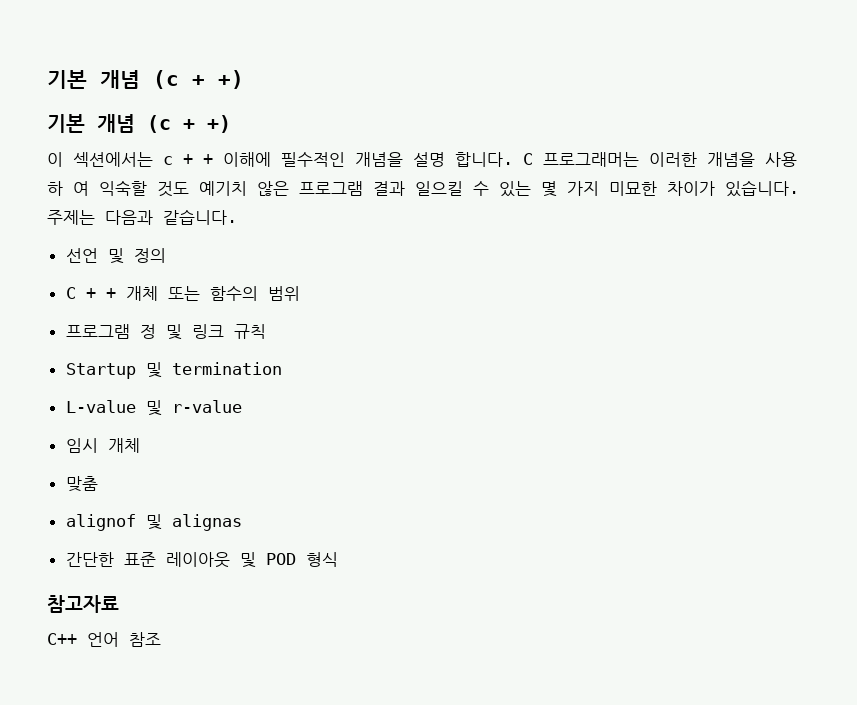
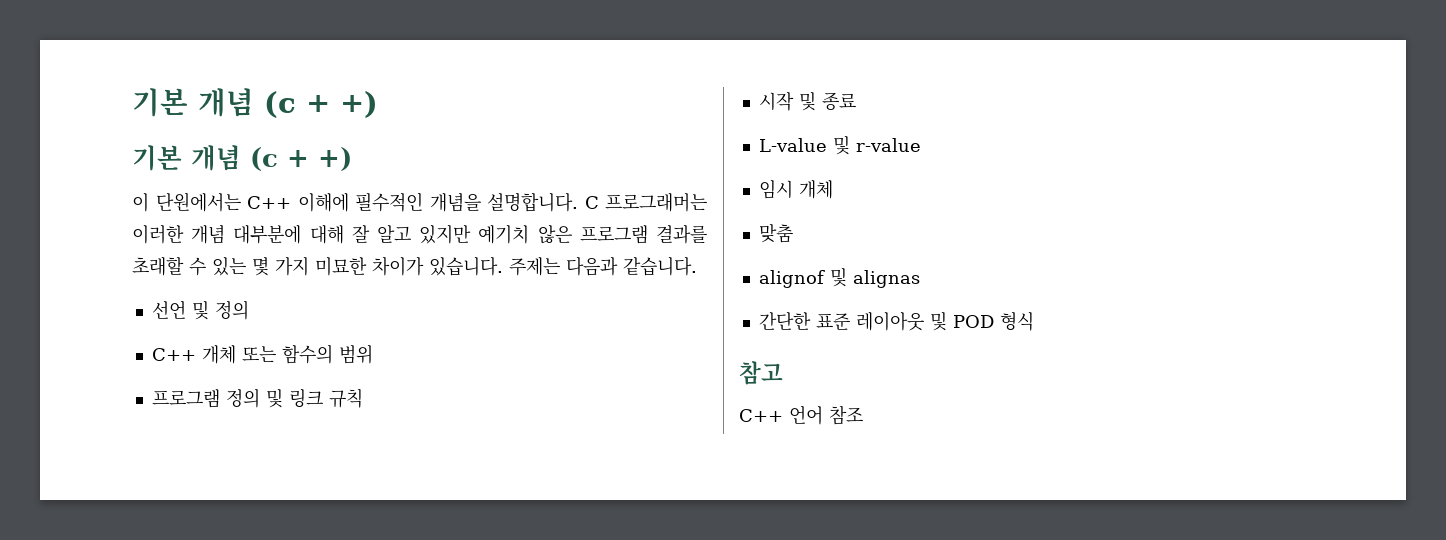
[73,152,213,167] 섹션에서는 c + + -> [155,192,291,212] 단원에서는 C++
[413,152,513,167] 설명 합니다. -> [487,192,578,212] 설명합니다.
[707,152,797,167] [47,180,189,197] 개념을 사용 하 여 익숙할 것도 -> [191,224,472,244] 개념 대부분에 대해 잘 알고 있지만
[373,181,463,196] 결과 일으킬 -> [656,225,707,244] [132,257,184,276] 결과를 초래할
[65,287,116,299] C + + -> [151,348,196,361] C++
[139,324,156,339] 정 -> [225,388,260,408] 정의
[65,362,282,379] Startup 및 termination -> [758,92,856,111] 시작 및 종료
[47,595,119,613] 참고자료 -> [739,361,783,385] 참고

